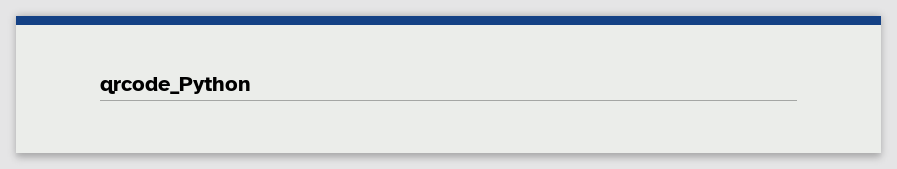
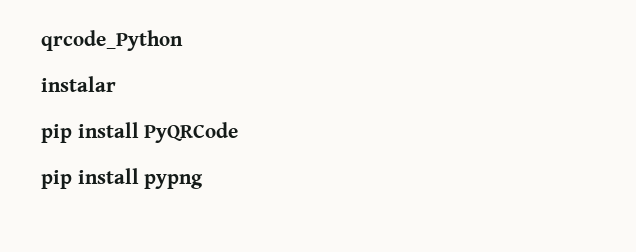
(251, 85) none -> [41,76,116,92] [41,122,239,143] [41,168,204,189] // instalar // pip install PyQRCode // pip install pypng

